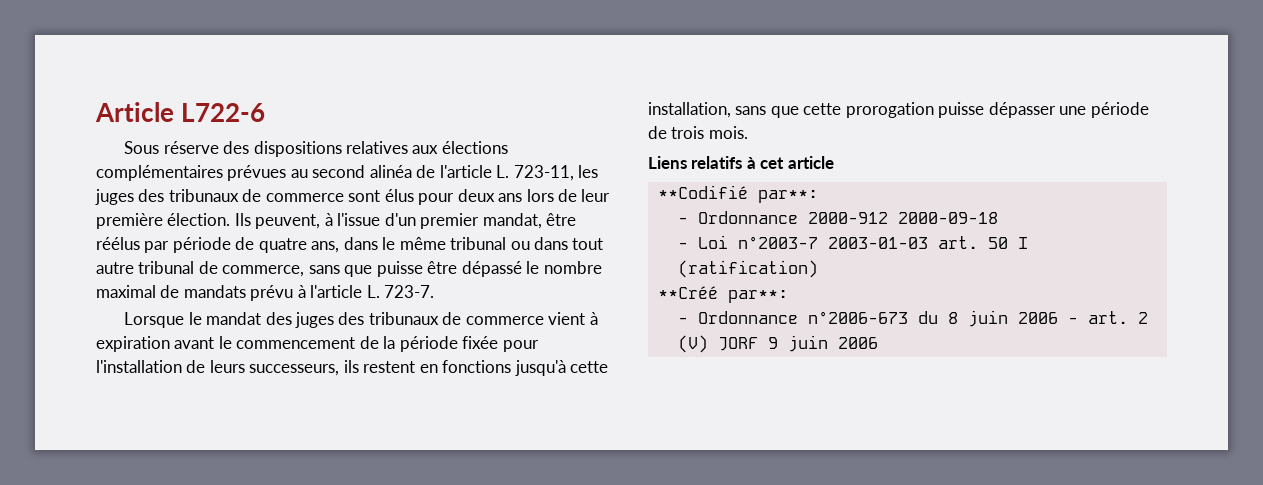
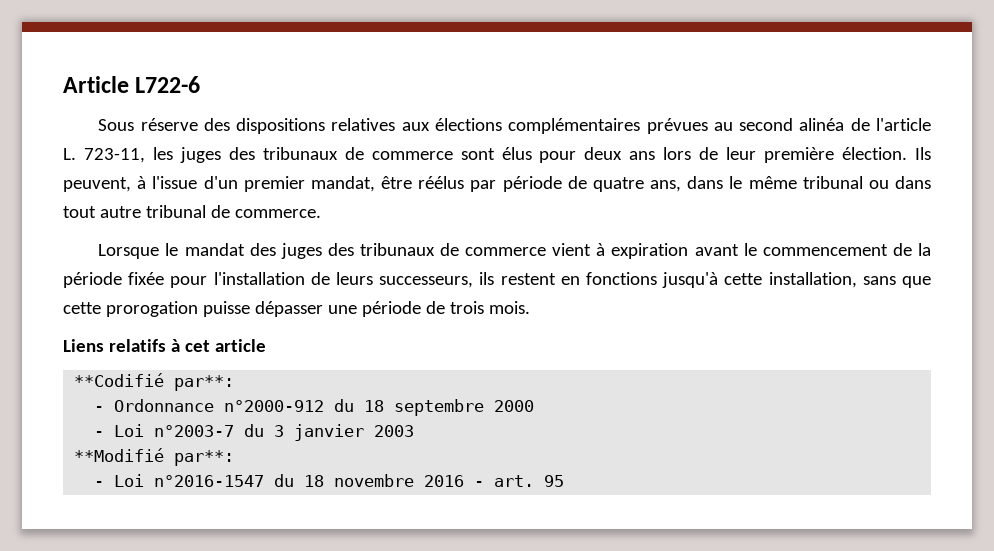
[222,261,602,277] [96,285,435,301] commerce, sans que puisse être dépassé le nombre maximal de mandats prévu à l'article L. 723-7. -> [234,209,321,218] commerce.
[807,212,998,224] [677,235,1028,249] [677,260,818,278] [657,286,788,303] [677,310,1148,327] [677,335,878,353] 2000-912 2000-09-18 // - Loi n°2003-7 2003-01-03 art. 50 I (ratification) // **Créé par**: // - Ordonnance n°2006-673 du 8 juin 2006 - art. 2 (V) JORF 9 juin 2006 -> [224,399,535,416] [94,424,415,441] [74,448,235,466] [94,474,565,487] n°2000-912 du 18 septembre 2000 // - Loi n°2003-7 du 3 janvier 2003 // **Modifié par**: // - Loi n°2016-1547 du 18 novembre 2016 - art. 95

